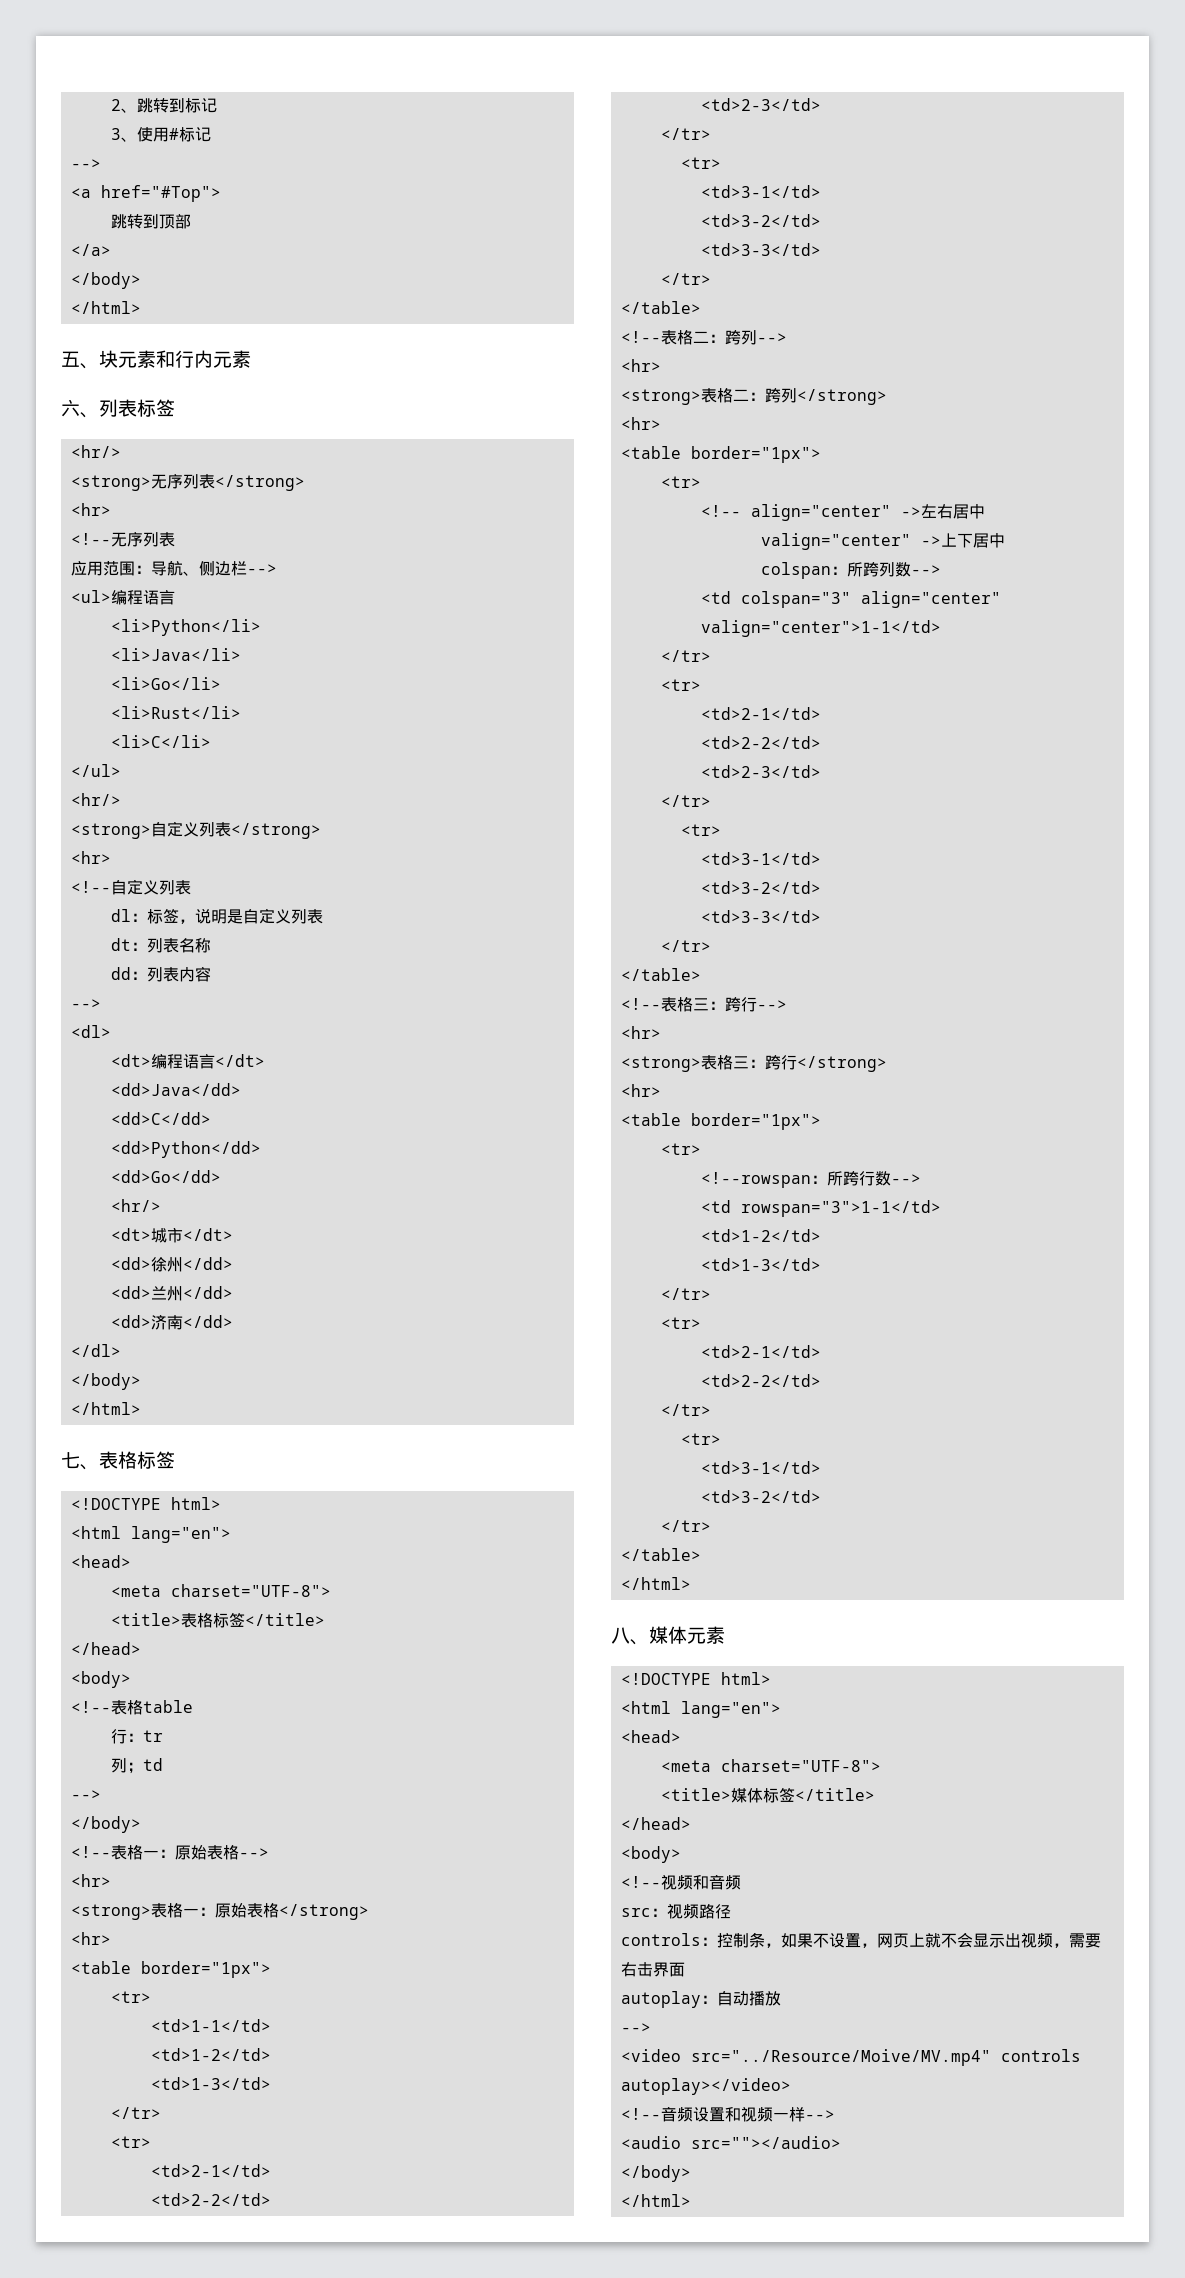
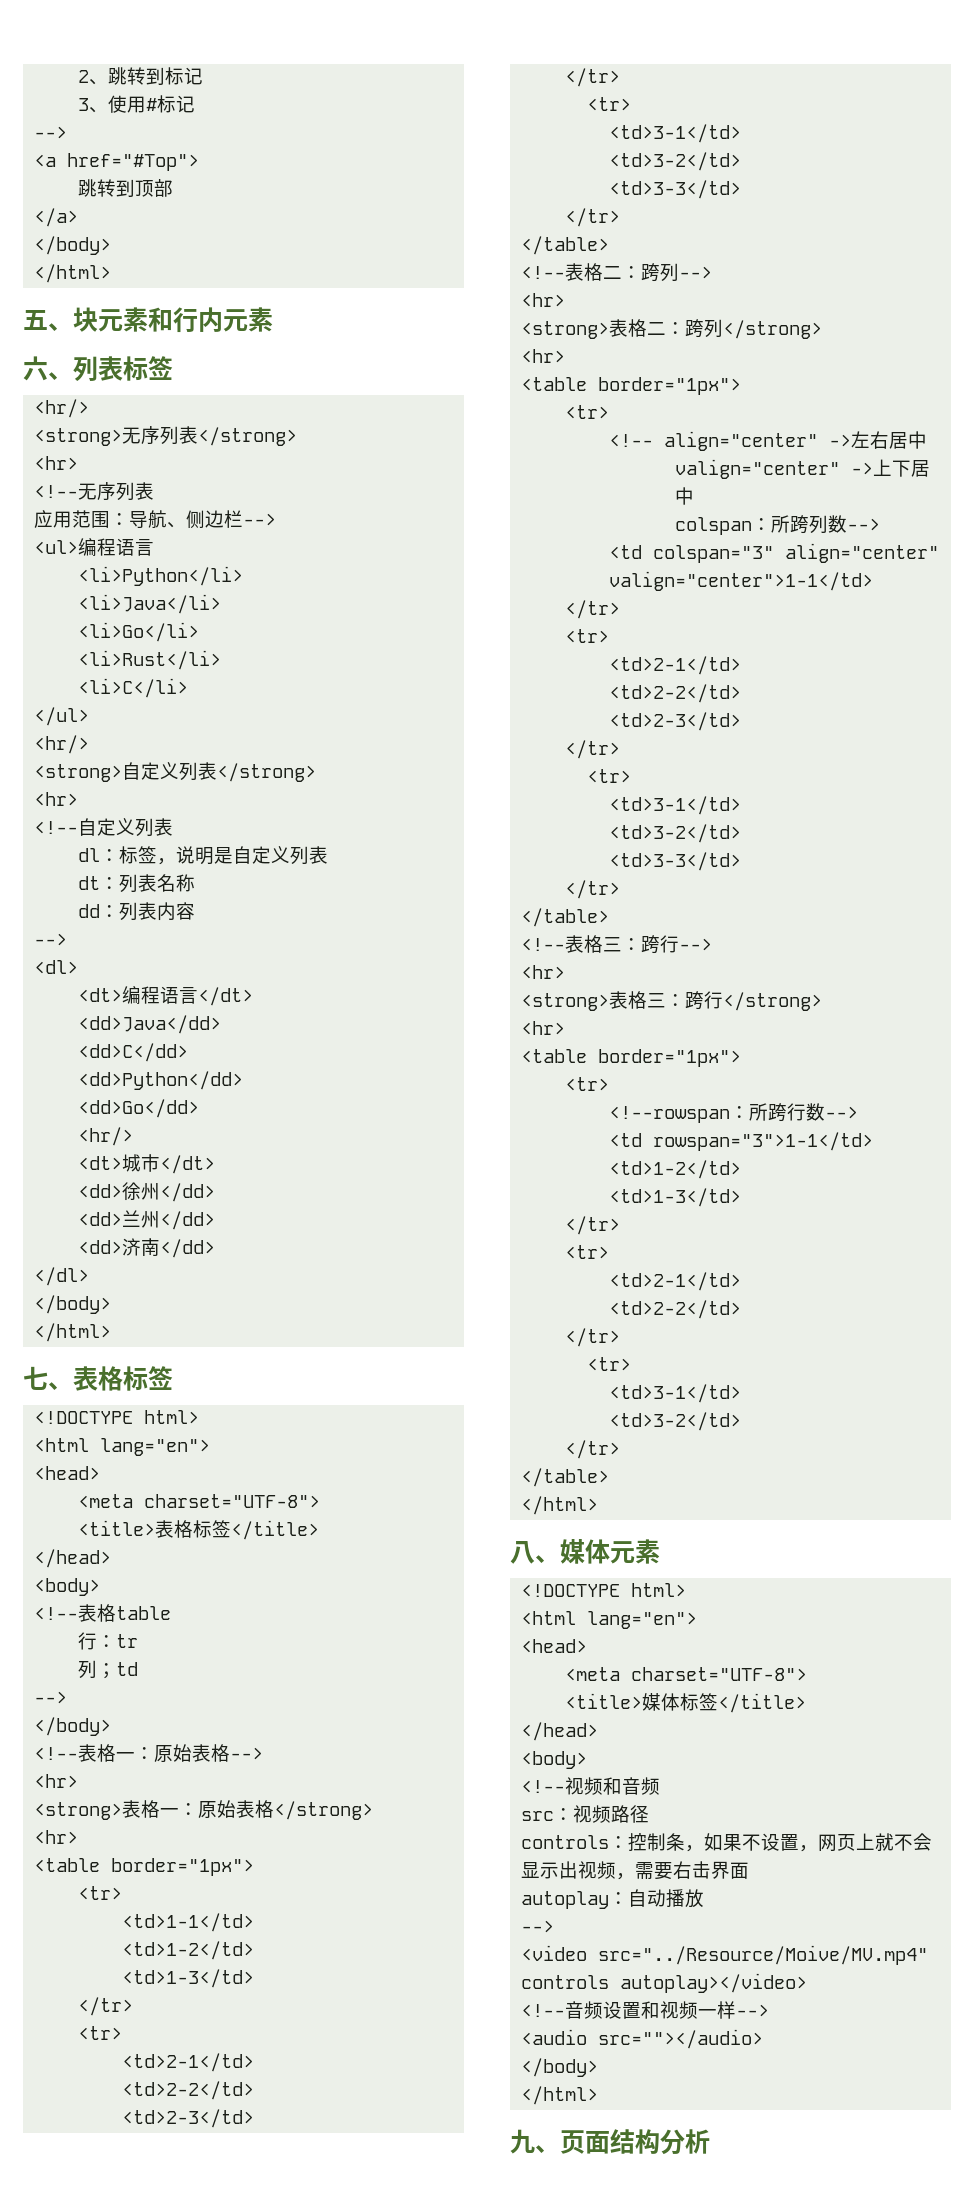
(691, 2200) none -> [510,2129,710,2155] // 九、页面结构分析

